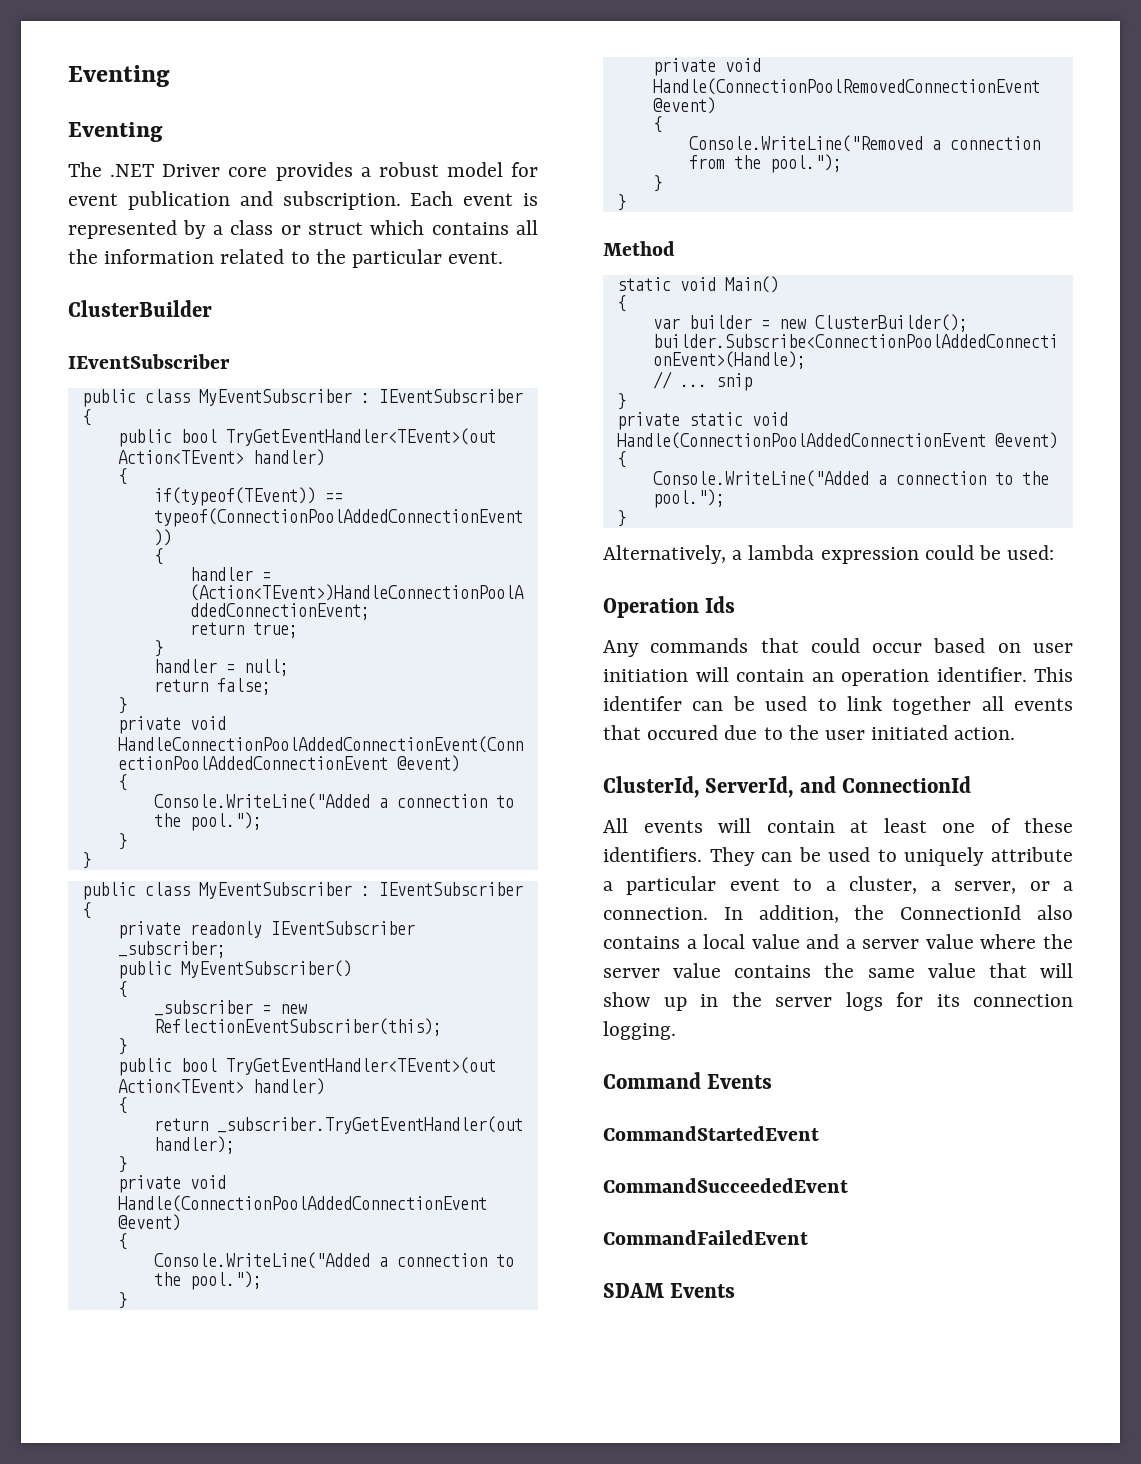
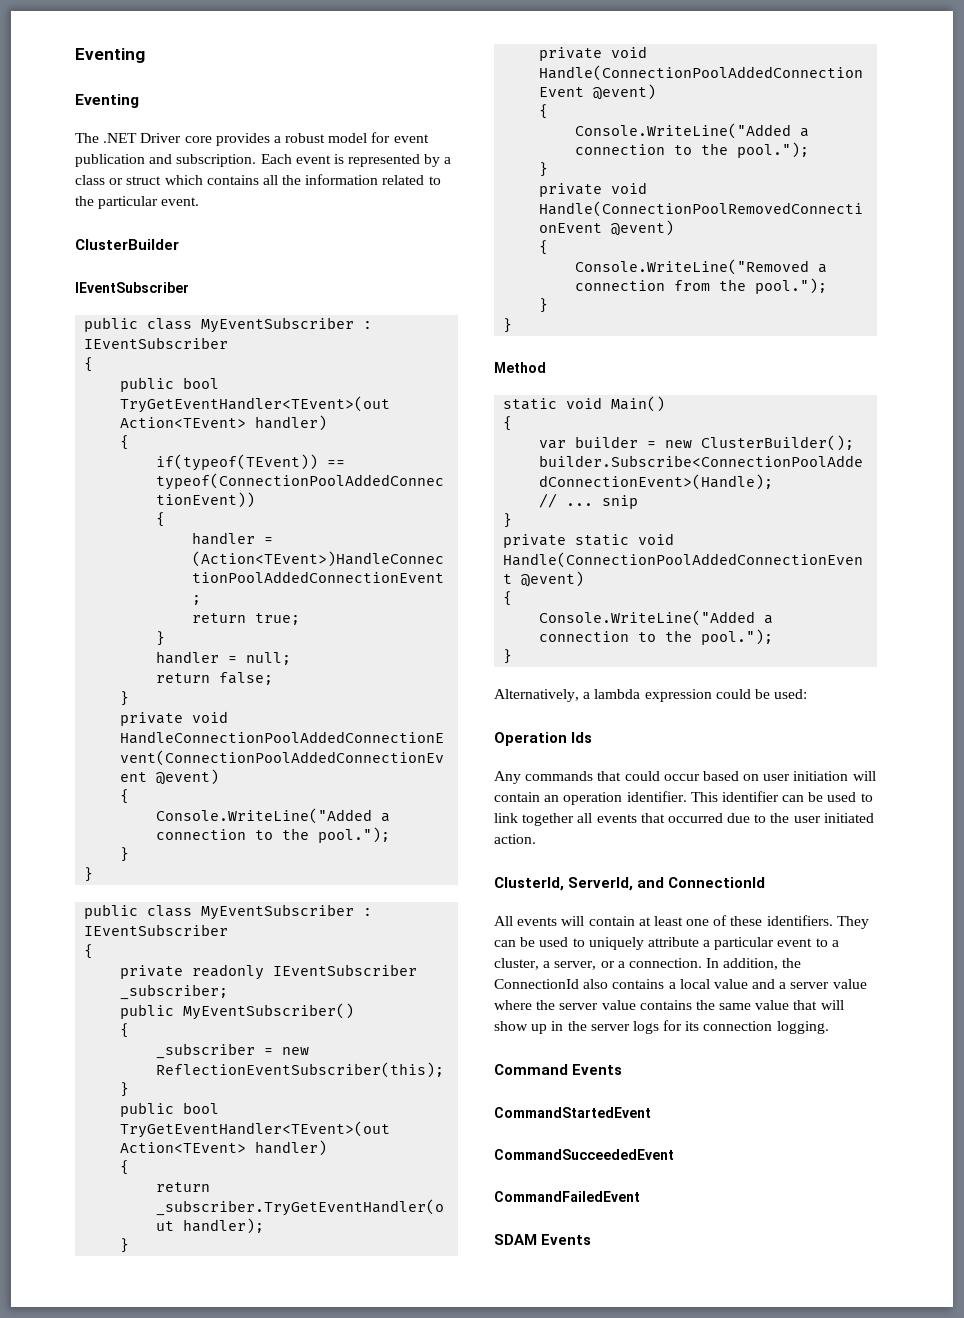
[603,696,682,711] identifer -> [721,791,779,802] identifier
[647,725,719,740] occured -> [667,813,723,823] occurred

